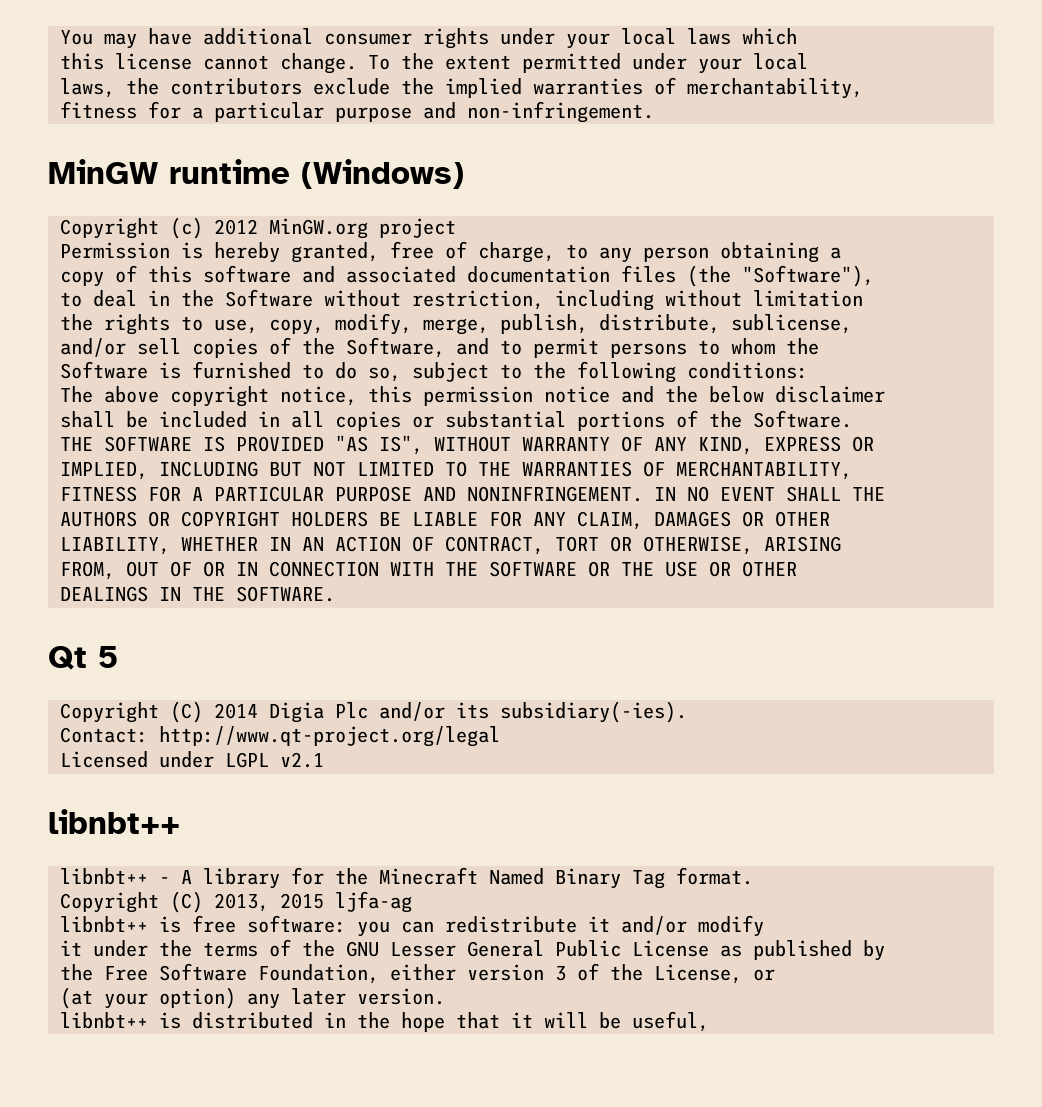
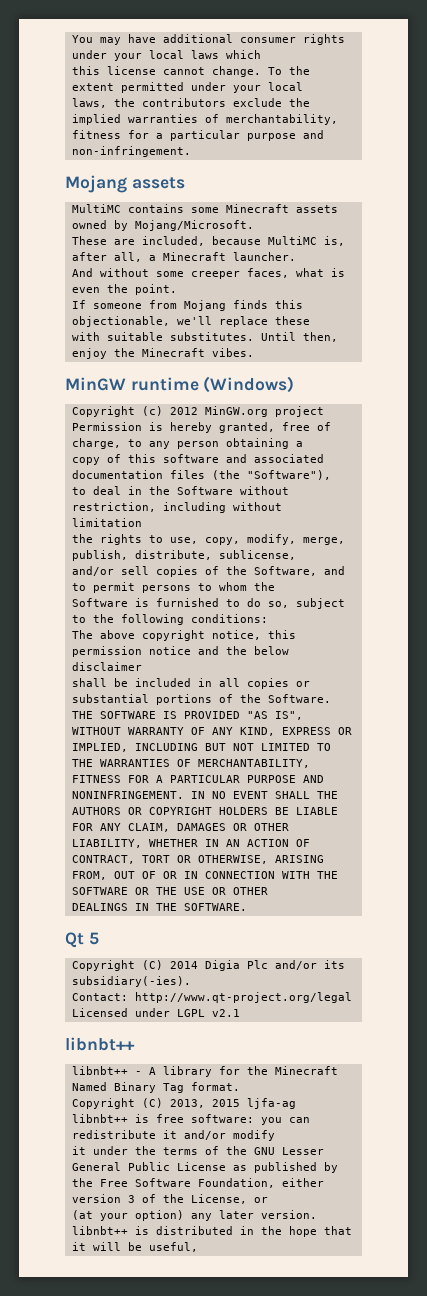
(655, 112) none -> [65,175,185,193] [71,204,338,213] [71,220,254,231] [71,236,345,246] [71,252,296,262] [71,268,345,279] [71,284,177,295] [71,300,303,311] [71,316,310,327] [71,332,338,342] [71,348,254,359] // Mojang assets // MultiMC contains some Minecraft assets owned by Mojang/Microsoft. // These are included, because MultiMC is, after all, a Minecraft launcher. // And without some creeper faces, what is even the point. // If someone from Mojang finds this objectionable, we'll replace these // with suitable substitutes. Until then, enjoy the Minecraft vibes.

